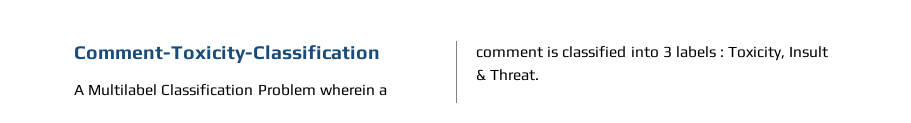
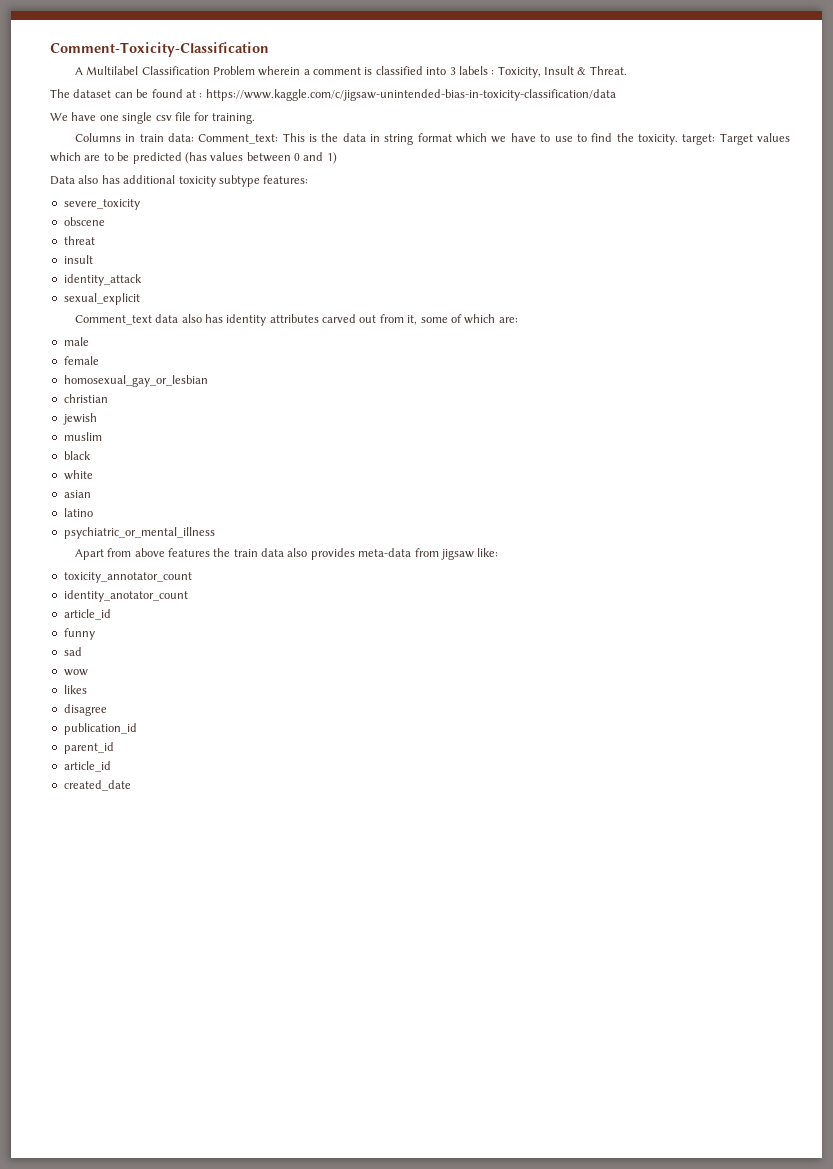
(540, 75) none -> [50,89,616,101] [50,112,255,124] [74,133,790,145] [50,152,337,164] [50,175,309,187] [63,199,140,210] [63,217,105,226] [63,236,95,245] [63,255,93,264] [63,274,142,286] [63,293,140,305] [74,314,518,326] [63,337,89,346] [63,356,99,365] [63,375,208,387] [63,394,108,403] [62,413,97,425] [63,432,102,441] [63,451,91,460] [63,470,93,480] [63,490,91,498] [63,508,93,517] [63,527,215,539] [74,548,499,560] [63,572,192,583] [63,590,188,602] [63,609,111,620] [63,628,95,640] [63,647,82,656] [63,669,88,676] [63,685,87,694] [63,704,107,716] [63,723,137,735] [63,742,114,754] [63,761,111,772] [63,780,131,791] // The dataset can be found at : https://www.kaggle.com/c/jigsaw-unintended-bias-in-toxicity-classification/data // We have one single csv file for training. // Columns in train data: Comment_text: This is the data in string format which we have to use to find the toxicity. target: Target values which are to be predicted (has values between 0 and 1) // Data also has additional toxicity subtype features: // severe_toxicity // obscene // threat // insult // identity_attack // sexual_explicit // Comment_text data also has identity attributes carved out from it, some of which are: // male // female // homosexual_gay_or_lesbian // christian // jewish // muslim // black // white // asian // latino // psychiatric_or_mental_illness // Apart from above features the train data also provides meta-data from jigsaw like: // toxicity_annotator_count // identity_anotator_count // article_id // funny // sad // wow // likes // disagree // publication_id // parent_id // article_id // created_date

